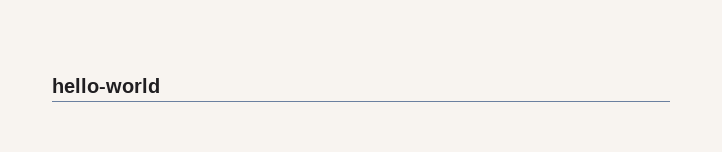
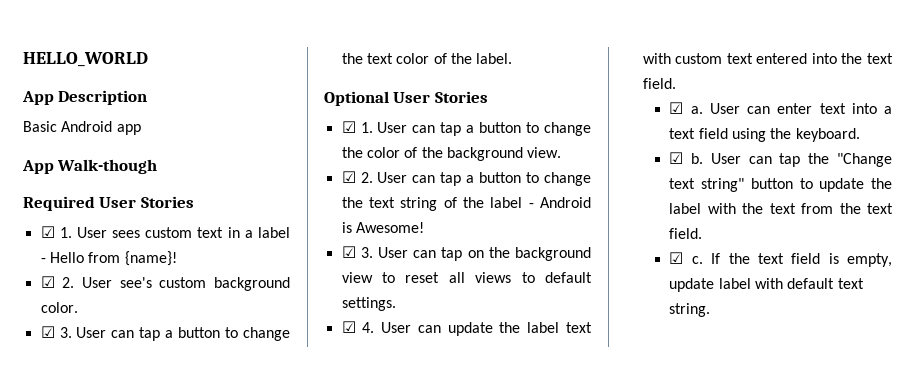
[52,78,160,93] hello-world -> [23,52,148,67] [22,90,148,105] [23,121,141,135] [22,159,158,174] [23,196,194,211] [40,226,291,238] [40,251,177,266] [40,276,290,291] [40,302,78,313] [40,326,291,341] [341,53,513,64] [324,91,488,106] [341,121,591,136] [341,147,562,161] [341,171,591,186] [341,197,591,211] [341,222,424,233] [341,246,591,261] [341,272,592,283] [341,297,396,311] [341,321,592,336] [642,53,893,64] [642,78,676,89] [669,102,892,114] [669,128,860,142] [669,152,892,167] [669,178,892,192] [669,203,893,214] [669,228,703,239] [669,252,892,267] [669,278,864,292] [669,303,711,317] HELLO_WORLD // App Description // Basic Android app // App Walk-though // Required User Stories // ☑ 1. User sees custom text in a label - Hello from {name}! // ☑ 2. User see's custom background color. // ☑ 3. User can tap a button to change the text color of the label. // Optional User Stories // ☑ 1. User can tap a button to change the color of the background view. // ☑ 2. User can tap a button to change the text string of the label - Android is Awesome! // ☑ 3. User can tap on the background view to reset all views to default settings. // ☑ 4. User can update the label text with custom text entered into the text field. // ☑ a. User can enter text into a text field using the keyboard. // ☑ b. User can tap the "Change text string" button to update the label with the text from the text field. // ☑ c. If the text field is empty, update label with default text string.

